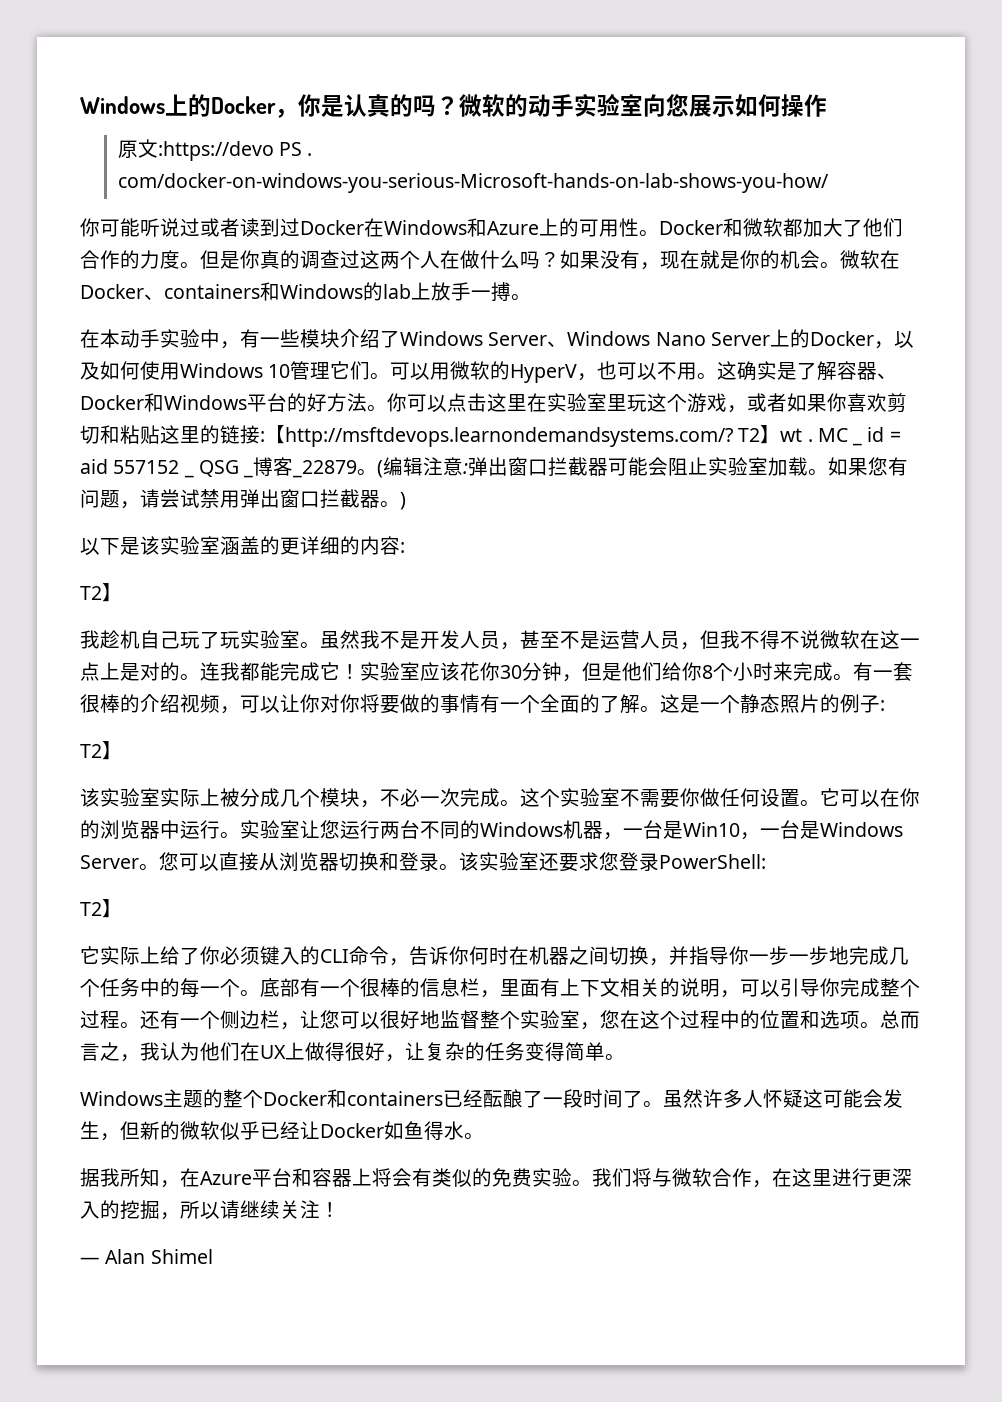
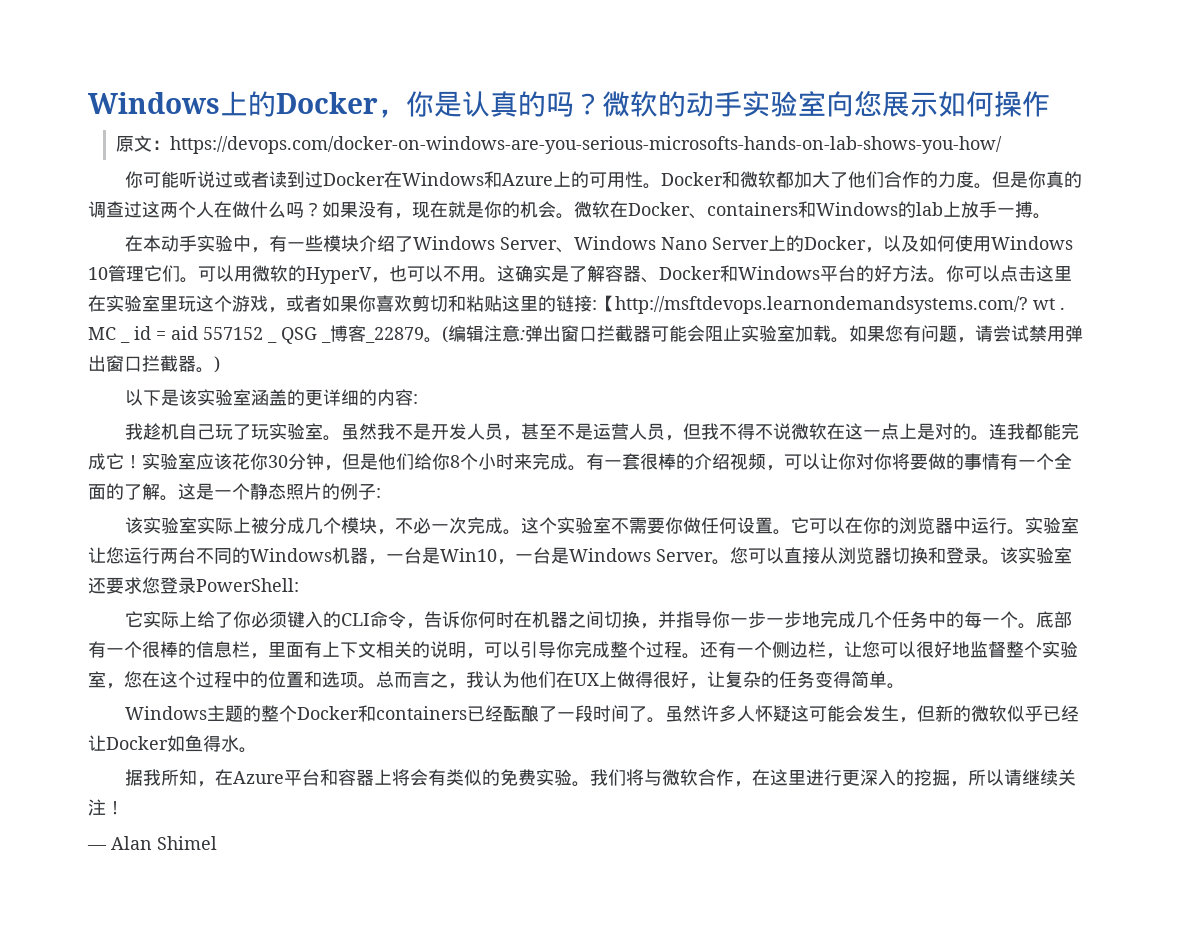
[157,141,313,161] [117,173,829,193] :https://devo PS . com/docker-on-windows-you-serious-Microsoft-hands-on-lab-shows-you-how/ -> [151,136,1002,154] ：https://devops.com/docker-on-windows-are-you-serious-microsofts-hands-on-lab-shows-you-how/
[738,425,781,444] T2】 -> (1028, 305) none
[80,583,122,602] // T2】 -> (419, 399) none
[80,741,122,760] // T2】 -> (381, 493) none
[80,899,122,918] // T2】 -> (299, 585) none

